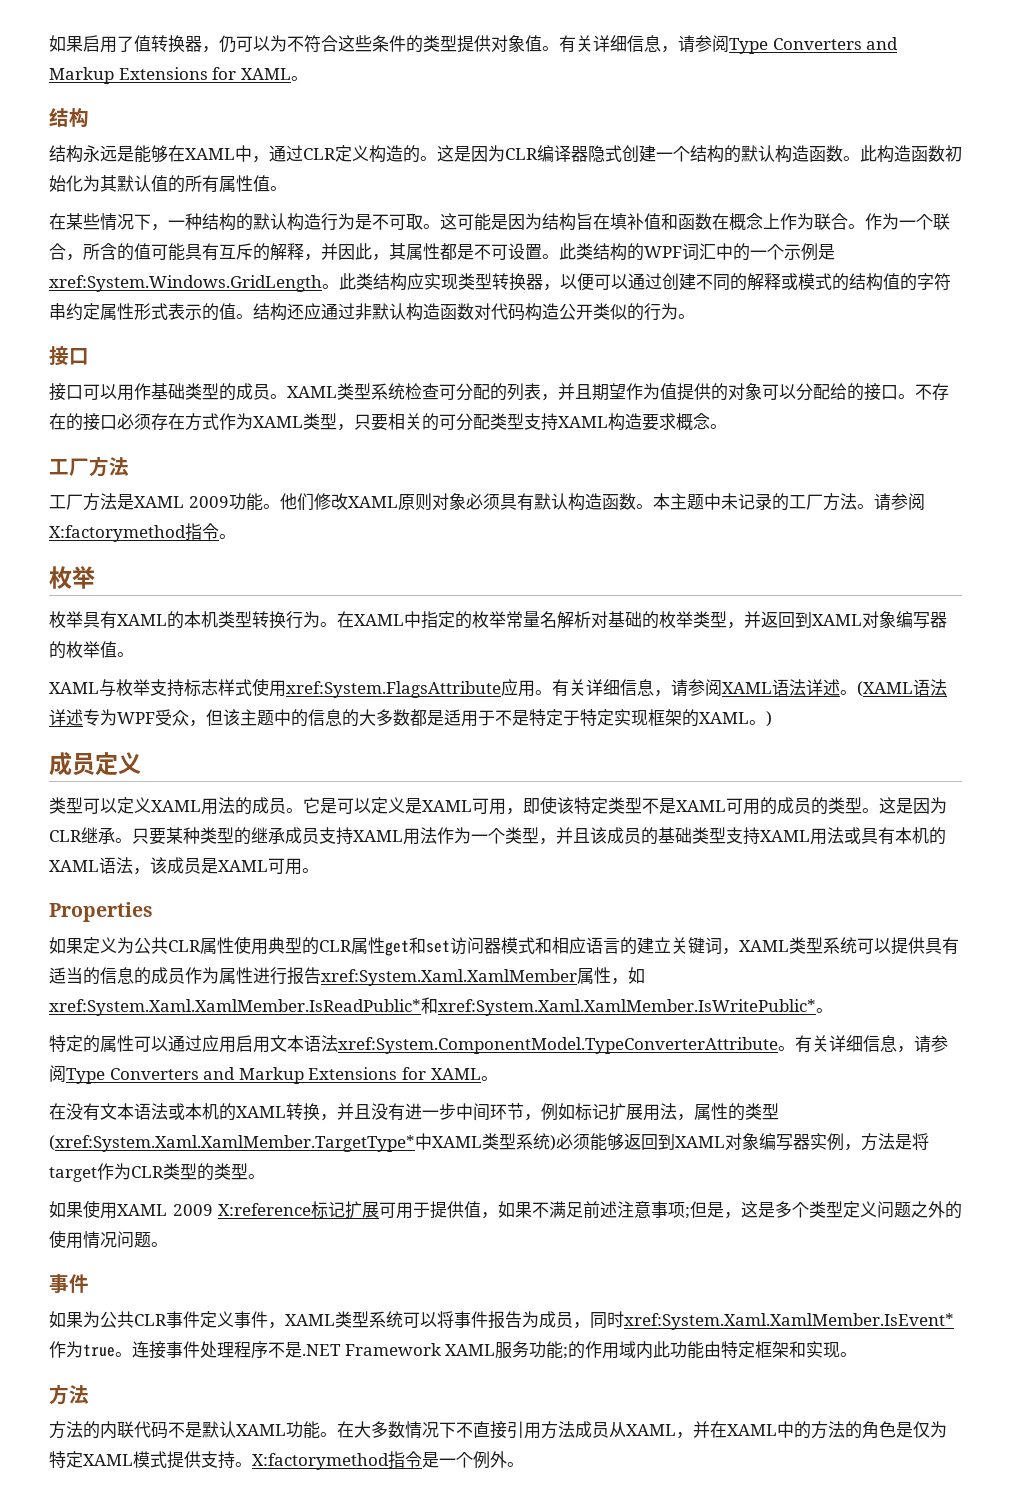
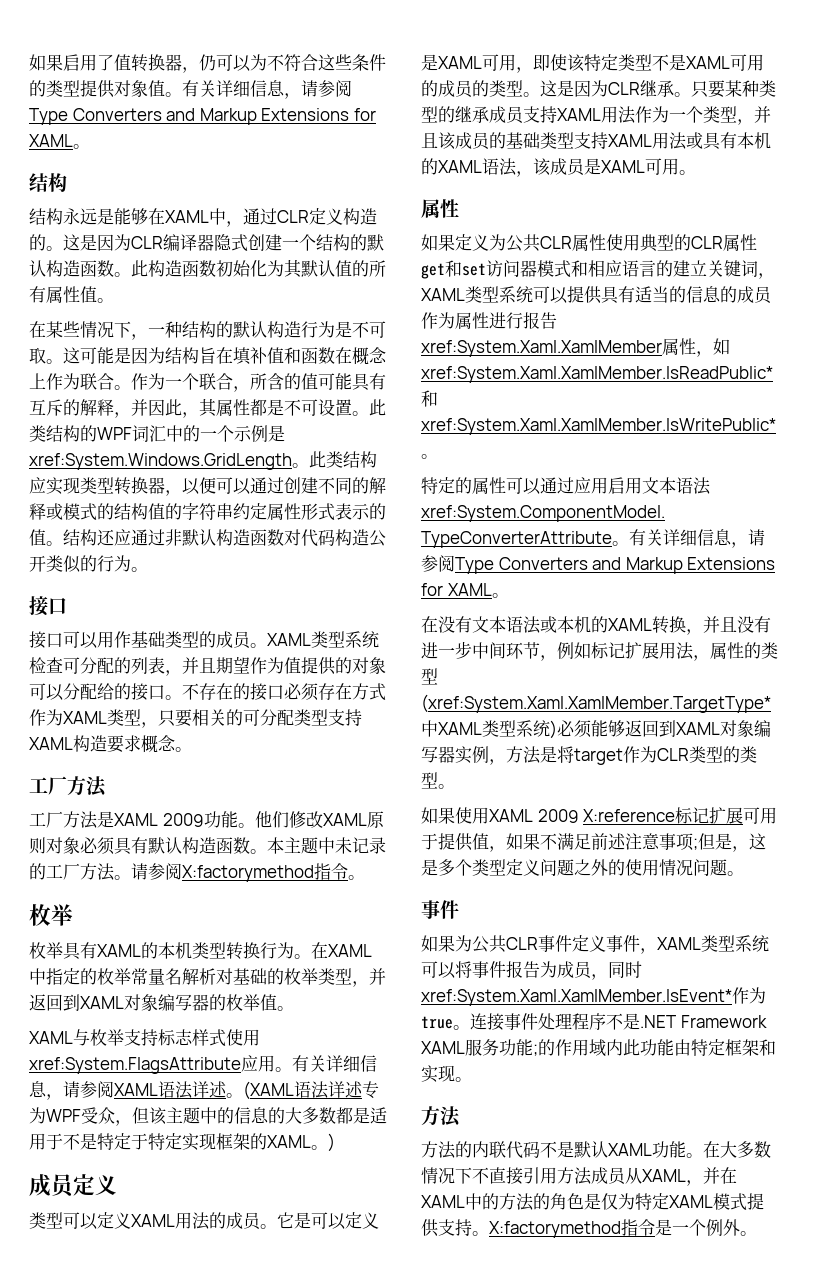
[49,902,153,922] Properties -> [421,199,459,218] 属性

